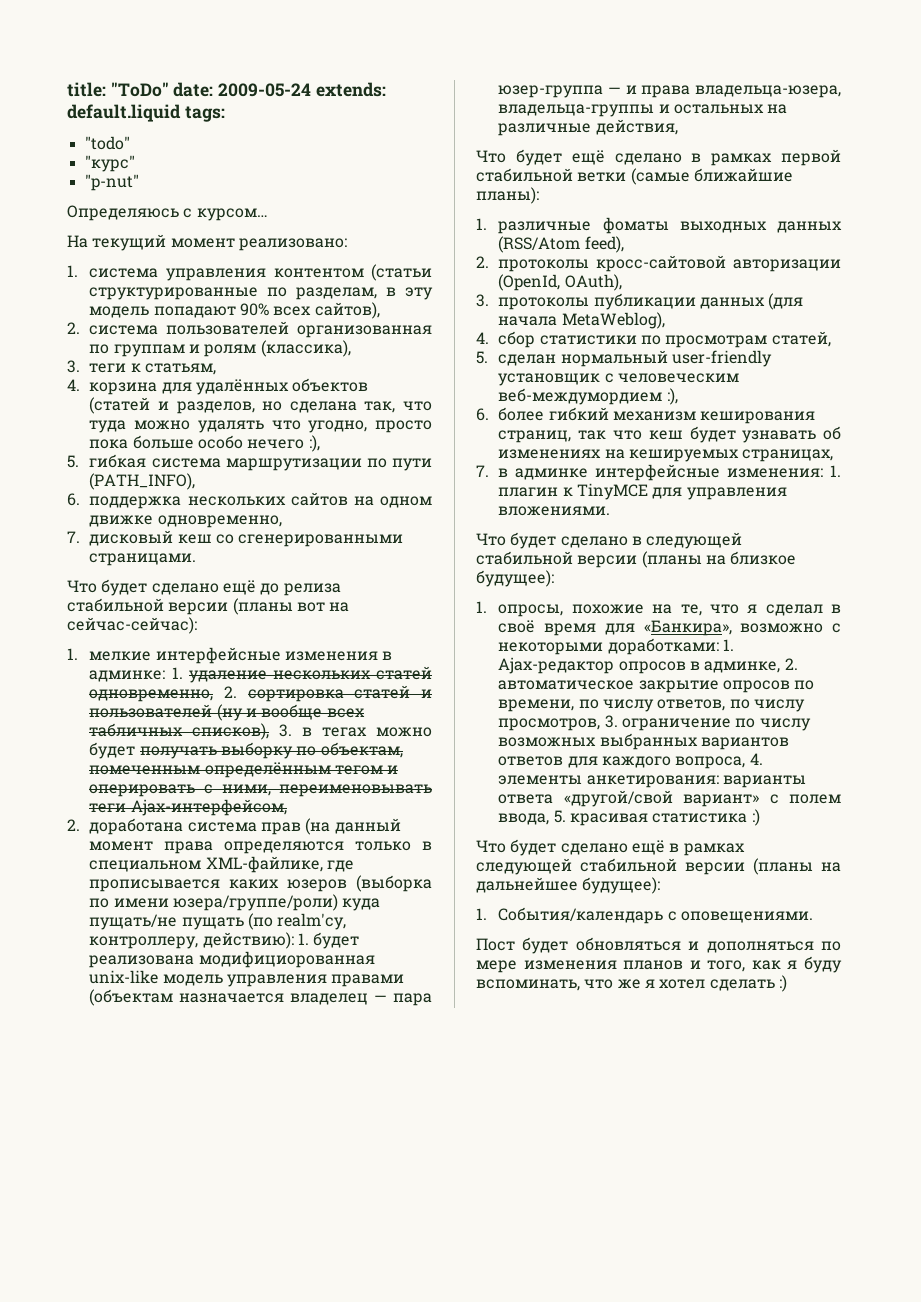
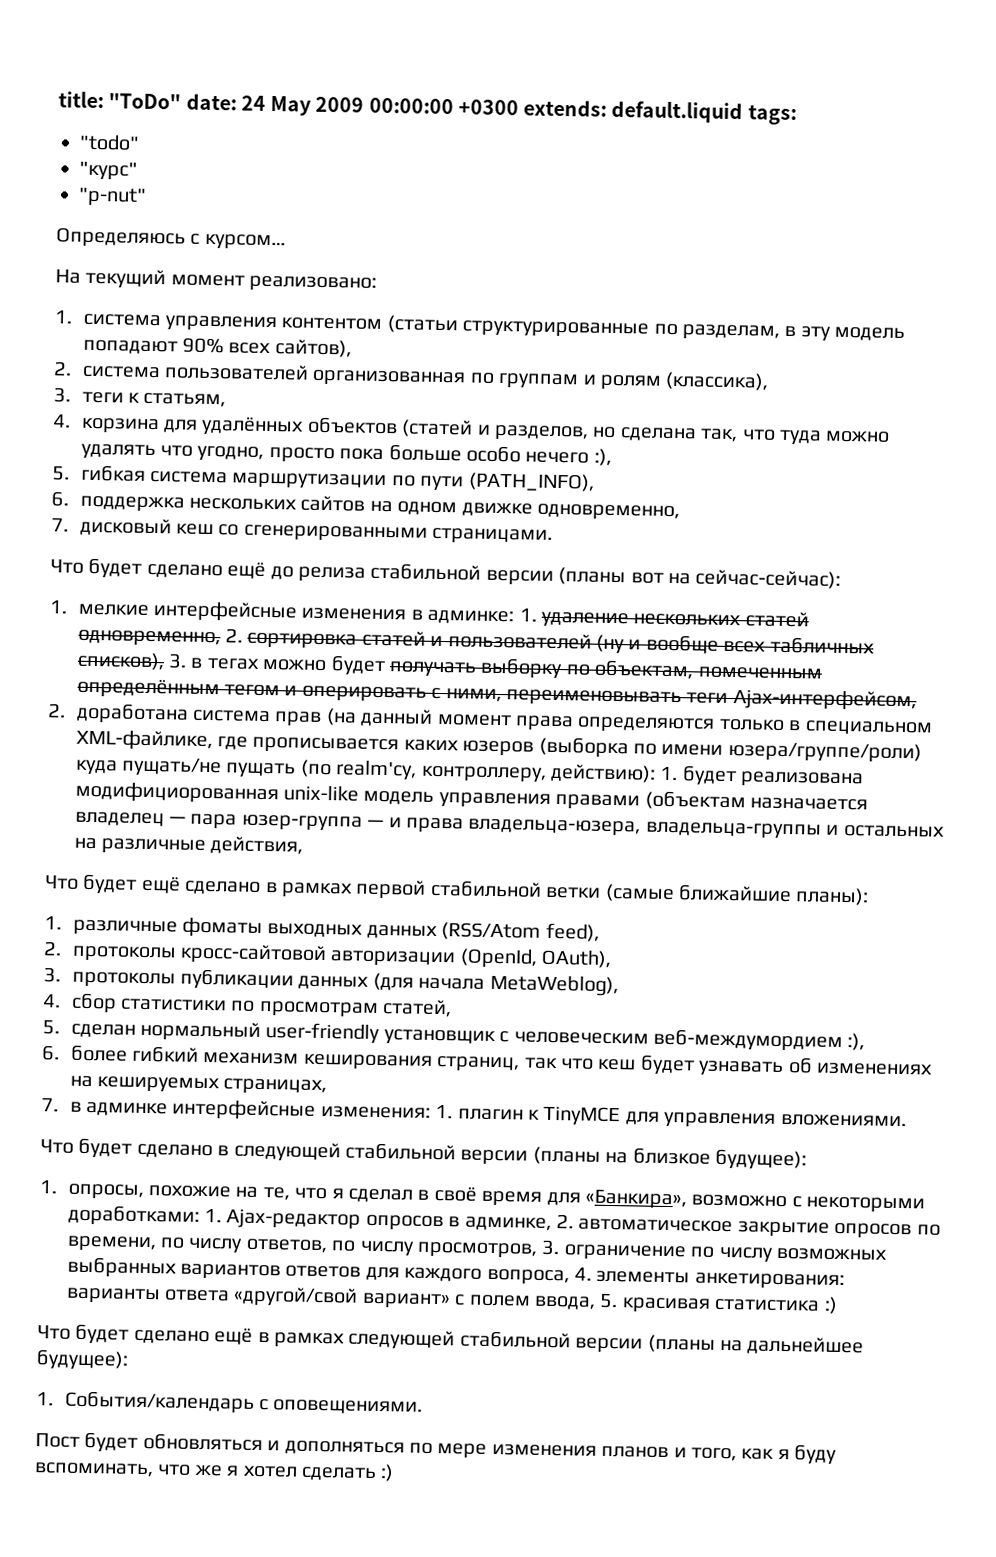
[218,83,312,97] 2009-05-24 -> [240,95,519,116] 24 May 2009 00:00:00 +0300

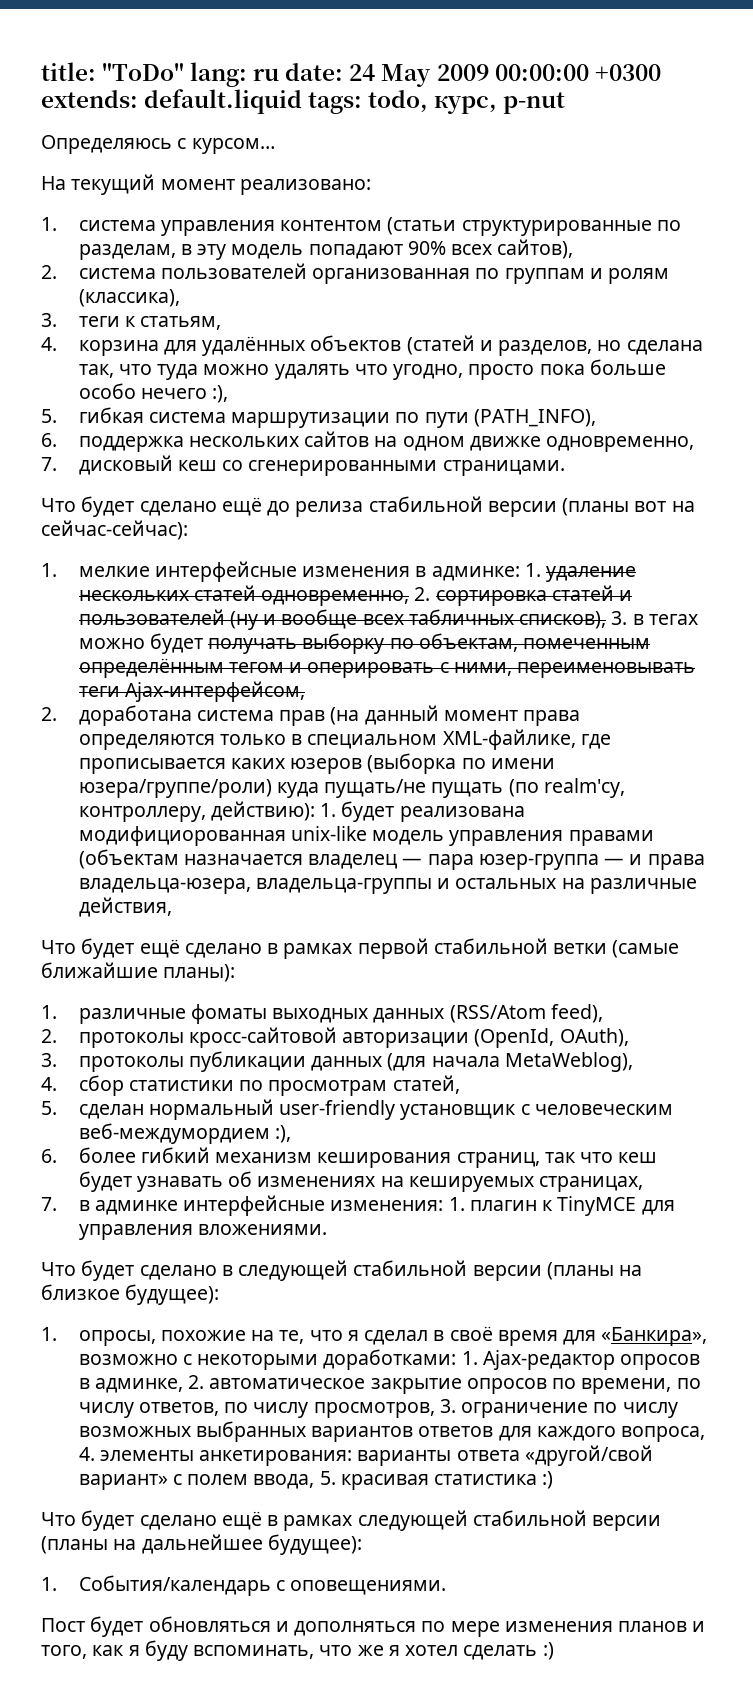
(182, 101) none -> [190,62,280,87] lang: ru
[79,134,140,151] [79,161,138,180] [78,187,147,207] // "todo" // "курс" // "p-nut" -> [368,90,566,114] todo, курс, p-nut

